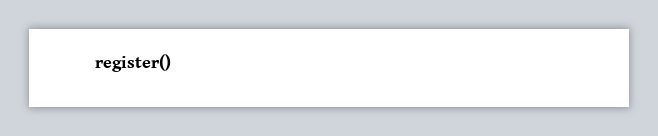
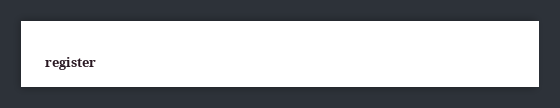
[95,54,171,72] register() -> [45,57,96,70] register

